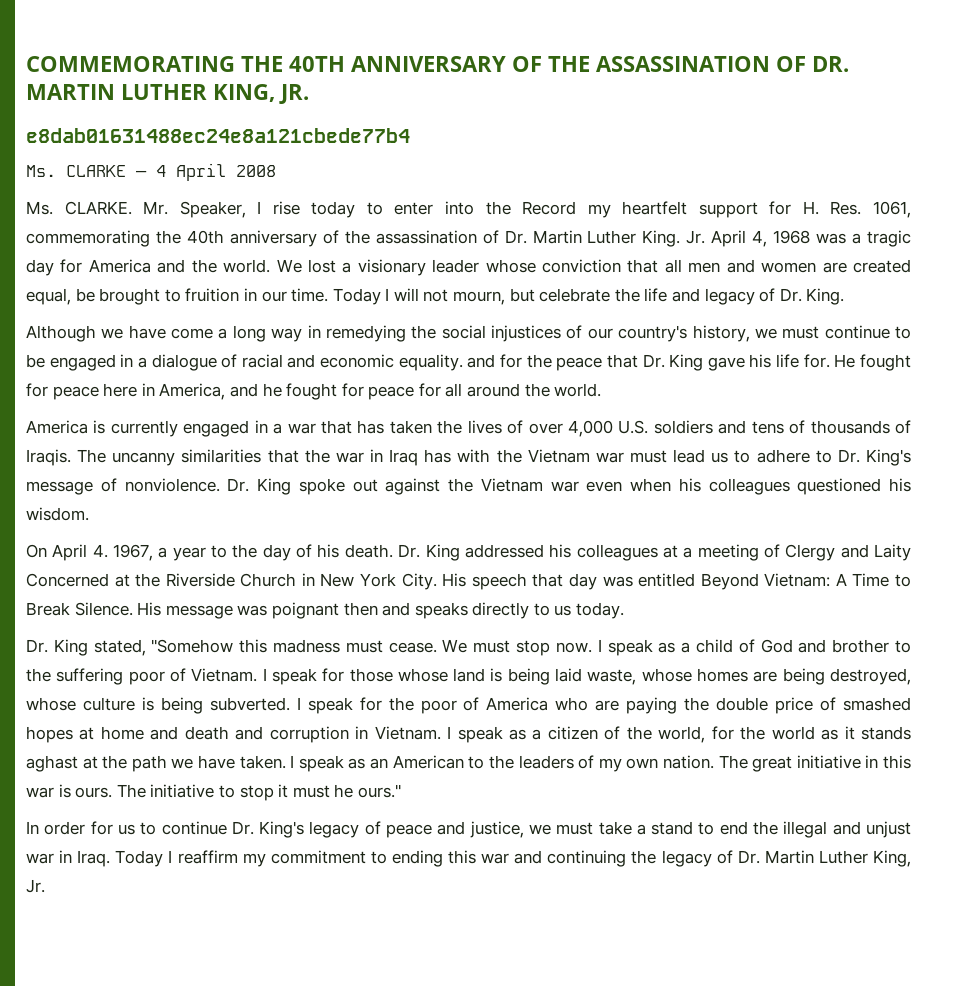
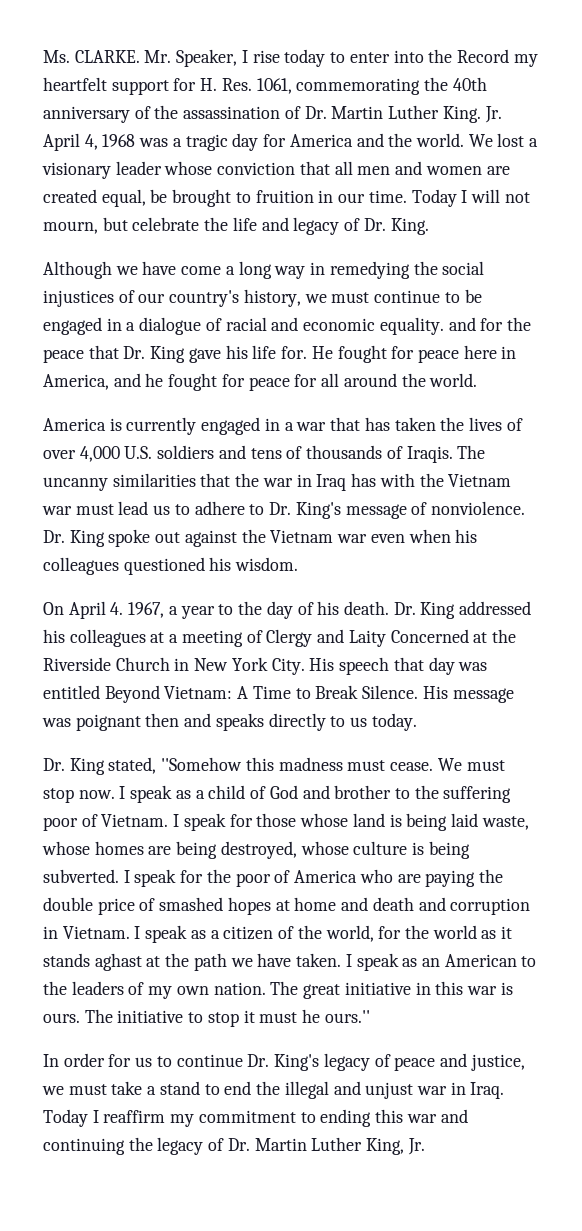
[26,56,849,72] [26,84,309,104] [26,128,410,143] [26,163,276,181] COMMEMORATING THE 40TH ANNIVERSARY OF THE ASSASSINATION OF DR. MARTIN LUTHER KING, JR. // e8dab01631488ec24e8a121cbede77b4 // Ms. CLARKE — 4 April 2008 // -> (43, 56) none

